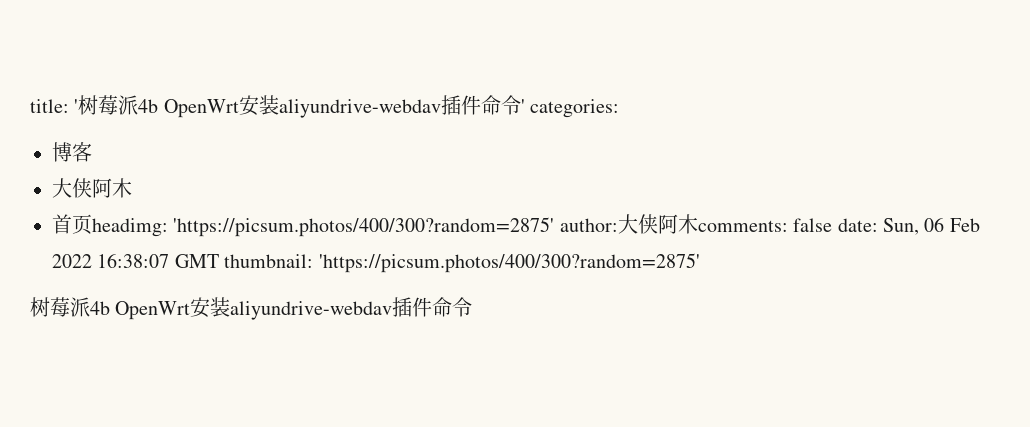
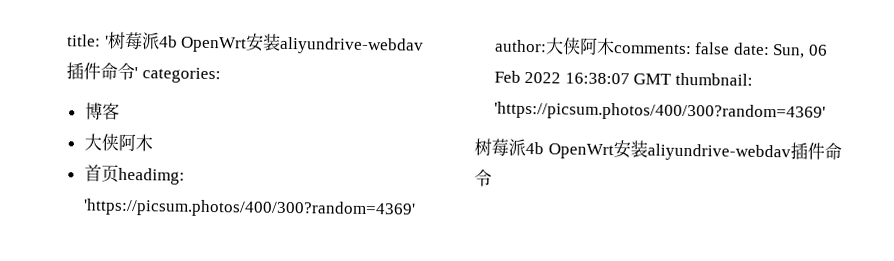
[173,217,555,237] 'https://picsum.photos/400/300?random=2875' -> [82,198,416,219] 'https://picsum.photos/400/300?random=4369'
[318,253,700,273] 'https://picsum.photos/400/300?random=2875' -> [493,101,826,122] 'https://picsum.photos/400/300?random=4369'

